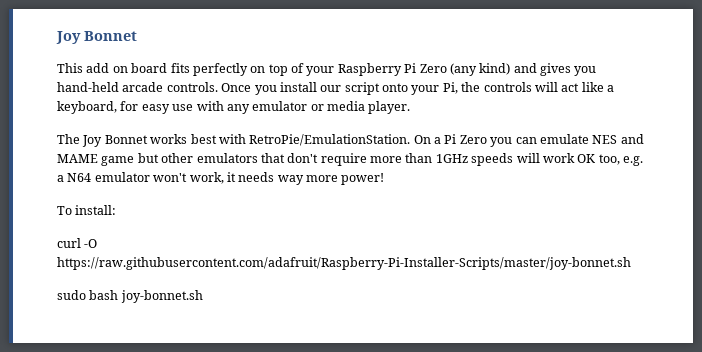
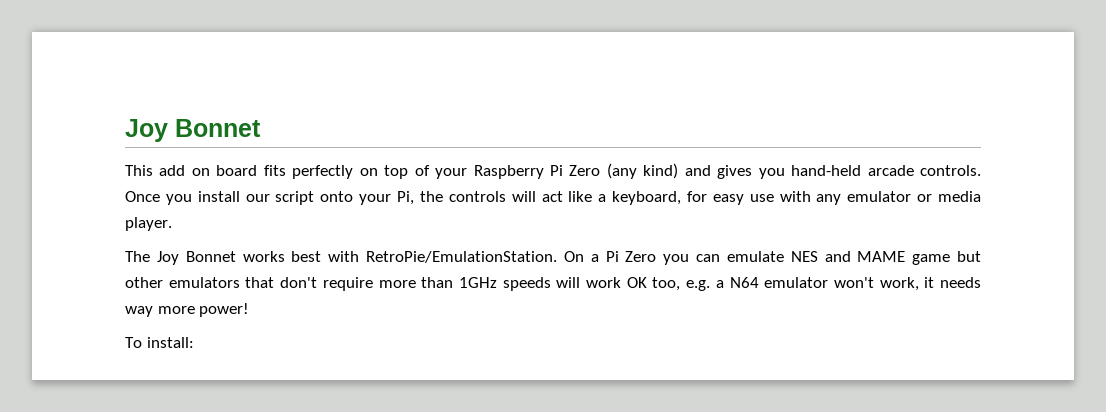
[57,238,98,248] [57,257,631,270] [57,290,203,303] // curl -O https://raw.githubusercontent.com/adafruit/Raspberry-Pi-Installer-Scripts/master/joy-bonnet.sh // sudo bash joy-bonnet.sh -> (194, 342) none

